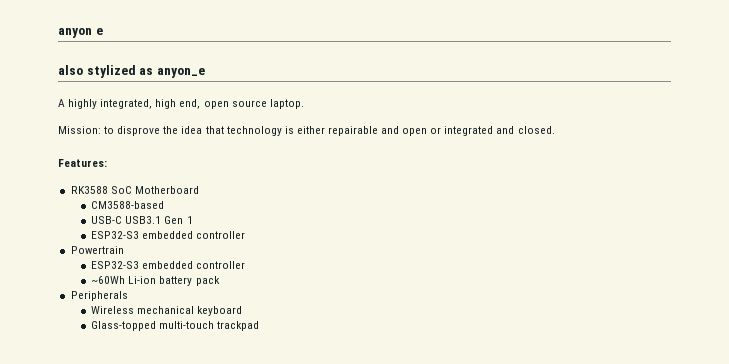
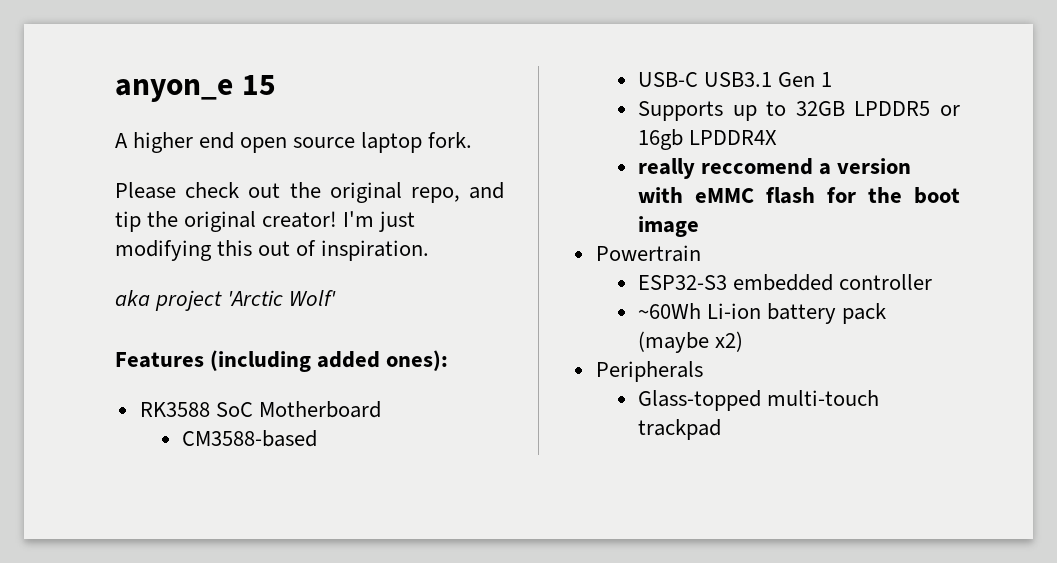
[58,28,103,38] [58,65,154,78] anyon e // also stylized as -> (115, 90) none
(205, 73) none -> [241,75,276,95] 15
[68,99,304,109] [58,126,555,136] [58,159,107,167] highly integrated, high end, open source laptop. // Mission: to disprove the idea that technology is either repairable and open or integrated and closed. // Features: -> [133,132,473,153] [115,182,504,203] [115,211,416,232] [115,240,430,261] [115,290,337,311] [115,350,449,372] higher end open source laptop fork. // Please check out the original repo, and tip the original creator! I'm just modifying this out of inspiration. // aka project 'Arctic Wolf' // Features (including added ones):
[91,231,246,239] ESP32-S3 embedded controller -> [638,101,960,121] [638,129,778,150] [638,158,912,179] [638,187,960,204] [638,216,700,237] Supports up to 32GB LPDDR5 or 16gb LPDDR4X // really reccomend a version with eMMC flash for the boot image
(220, 281) none -> [638,331,744,353] (maybe x2)
[91,306,243,316] // Wireless mechanical keyboard -> (703, 371) none

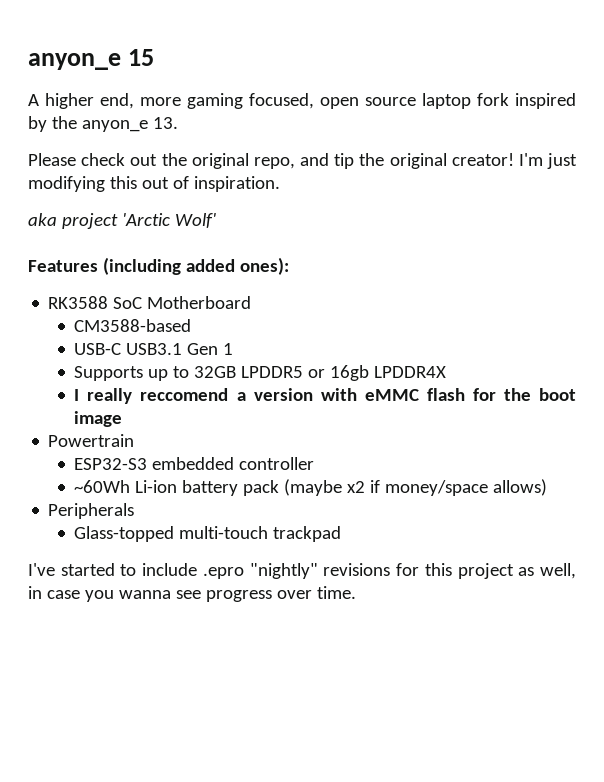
[199,132,473,153] end open source laptop fork. -> [100,93,576,109] [28,116,178,132] end, more gaming focused, open source laptop fork inspired by the anyon_e 13.
(778, 137) none -> [74,389,80,401] I
[715,331,744,352] x2) -> [347,479,548,496] x2 if money/space allows)
(722, 429) none -> [28,563,577,579] [28,586,356,602] // I've started to include .epro "nightly" revisions for this project as well, in case you wanna see progress over time.

